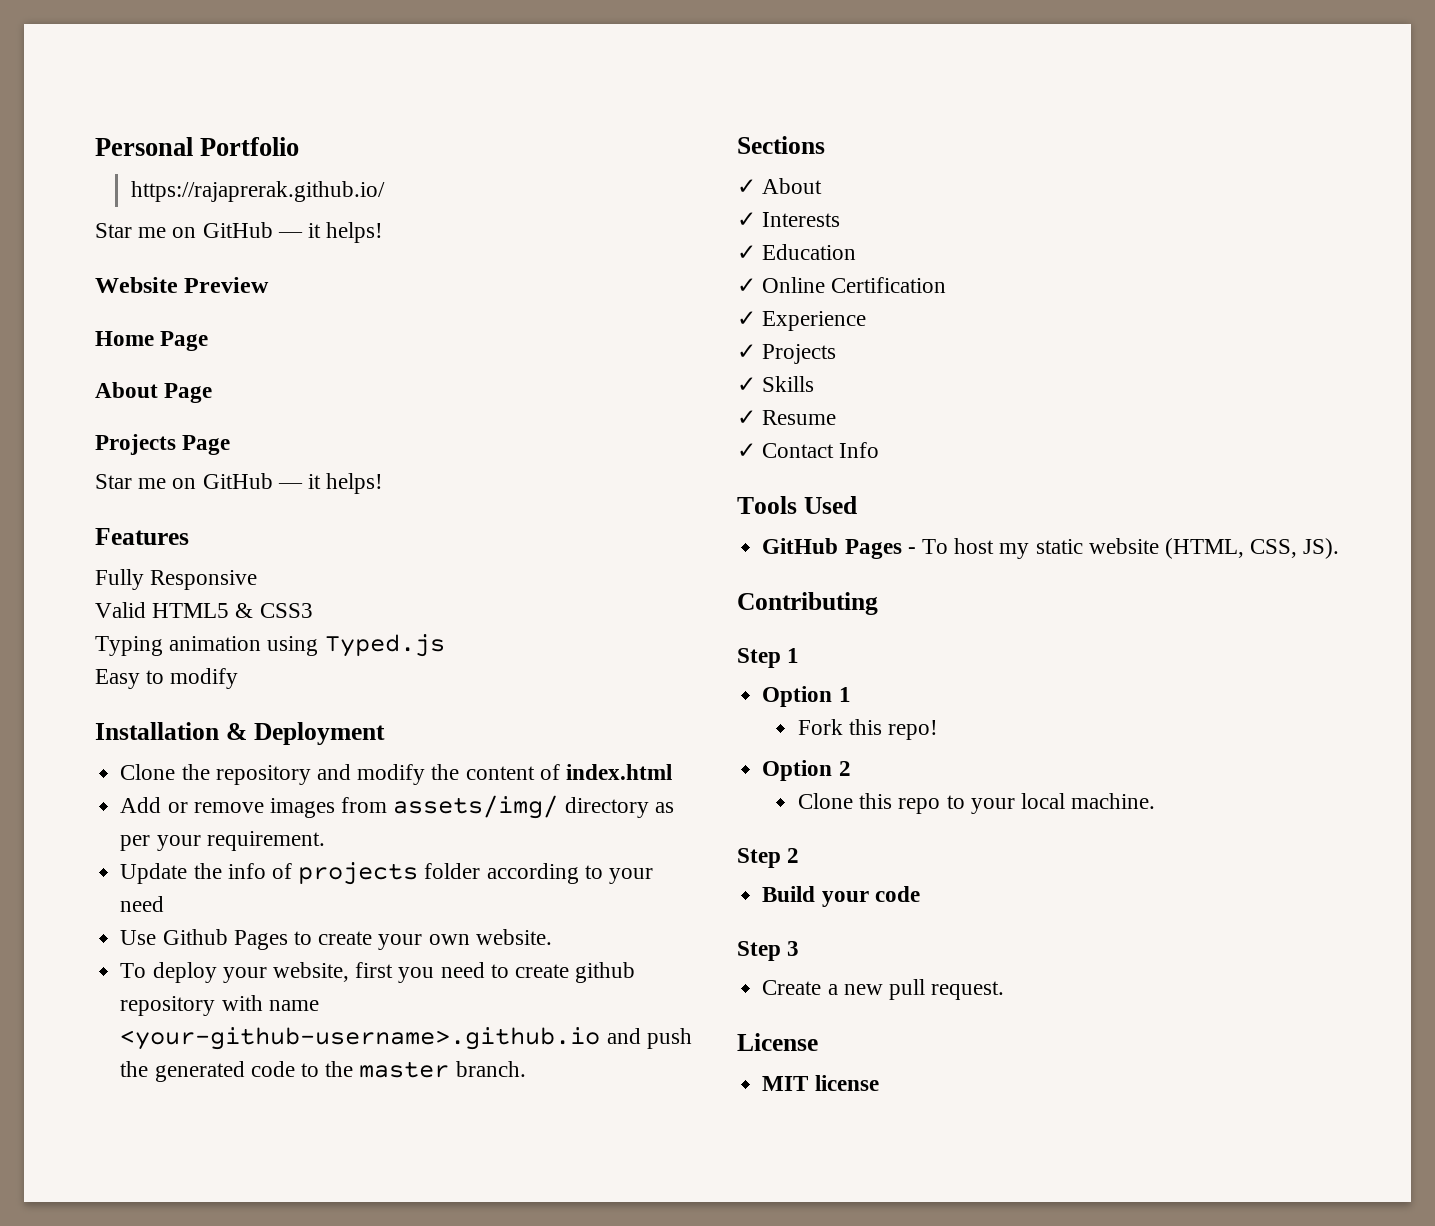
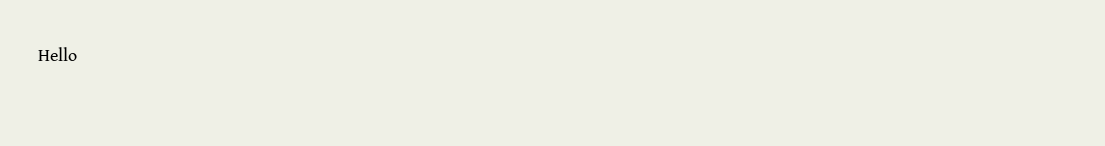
[95,137,300,156] [130,181,385,202] [95,222,384,243] [95,277,270,293] [95,331,209,351] [95,382,213,403] [95,434,231,455] [95,473,384,494] [95,528,189,545] [95,569,258,590] [95,602,313,618] [95,634,445,657] [95,668,239,689] [95,722,385,745] [120,764,672,785] [120,795,674,819] [120,831,325,851] [120,862,653,885] [120,896,165,912] [120,929,552,950] [120,962,636,983] [120,995,319,1016] [120,1027,692,1050] [120,1061,526,1082] [737,136,825,154] [737,178,823,194] [737,212,841,227] [737,244,857,260] [737,277,947,293] [737,311,867,331] [737,344,837,364] [737,376,815,392] [737,410,837,425] [737,442,880,458] [737,496,857,514] [762,538,1340,559] [737,592,878,615] [737,648,800,668] [762,686,851,707] [797,719,939,740] [762,760,851,781] [797,793,1156,814] [737,848,800,868] [762,886,920,907] [737,941,800,961] [762,979,1005,1000] [737,1033,818,1051] [762,1075,879,1091] Personal Portfolio // https://rajaprerak.github.io/ // Star me on GitHub — it helps! // Website Preview // Home Page // About Page // Projects Page // Star me on GitHub — it helps! // Features // Fully Responsive // Valid HTML5 & CSS3 // Typing animation using Typed.js // Easy to modify // Installation & Deployment // Clone the repository and modify the content of index.html // Add or remove images from assets/img/ directory as per your requirement. // Update the info of projects folder according to your need // Use Github Pages to create your own website. // To deploy your website, first you need to create github repository with name <your-github-username>.github.io and push the generated code to the master branch. // Sections // ✓ About // ✓ Interests // ✓ Education // ✓ Online Certification // ✓ Experience // ✓ Projects // ✓ Skills // ✓ Resume // ✓ Contact Info // Tools Used // GitHub Pages - To host my static website (HTML, CSS, JS). // Contributing // Step 1 // Option 1 // Fork this repo! // Option 2 // Clone this repo to your local machine. // Step 2 // Build your code // Step 3 // Create a new pull request. // License // MIT license -> [38,47,77,61] Hello

